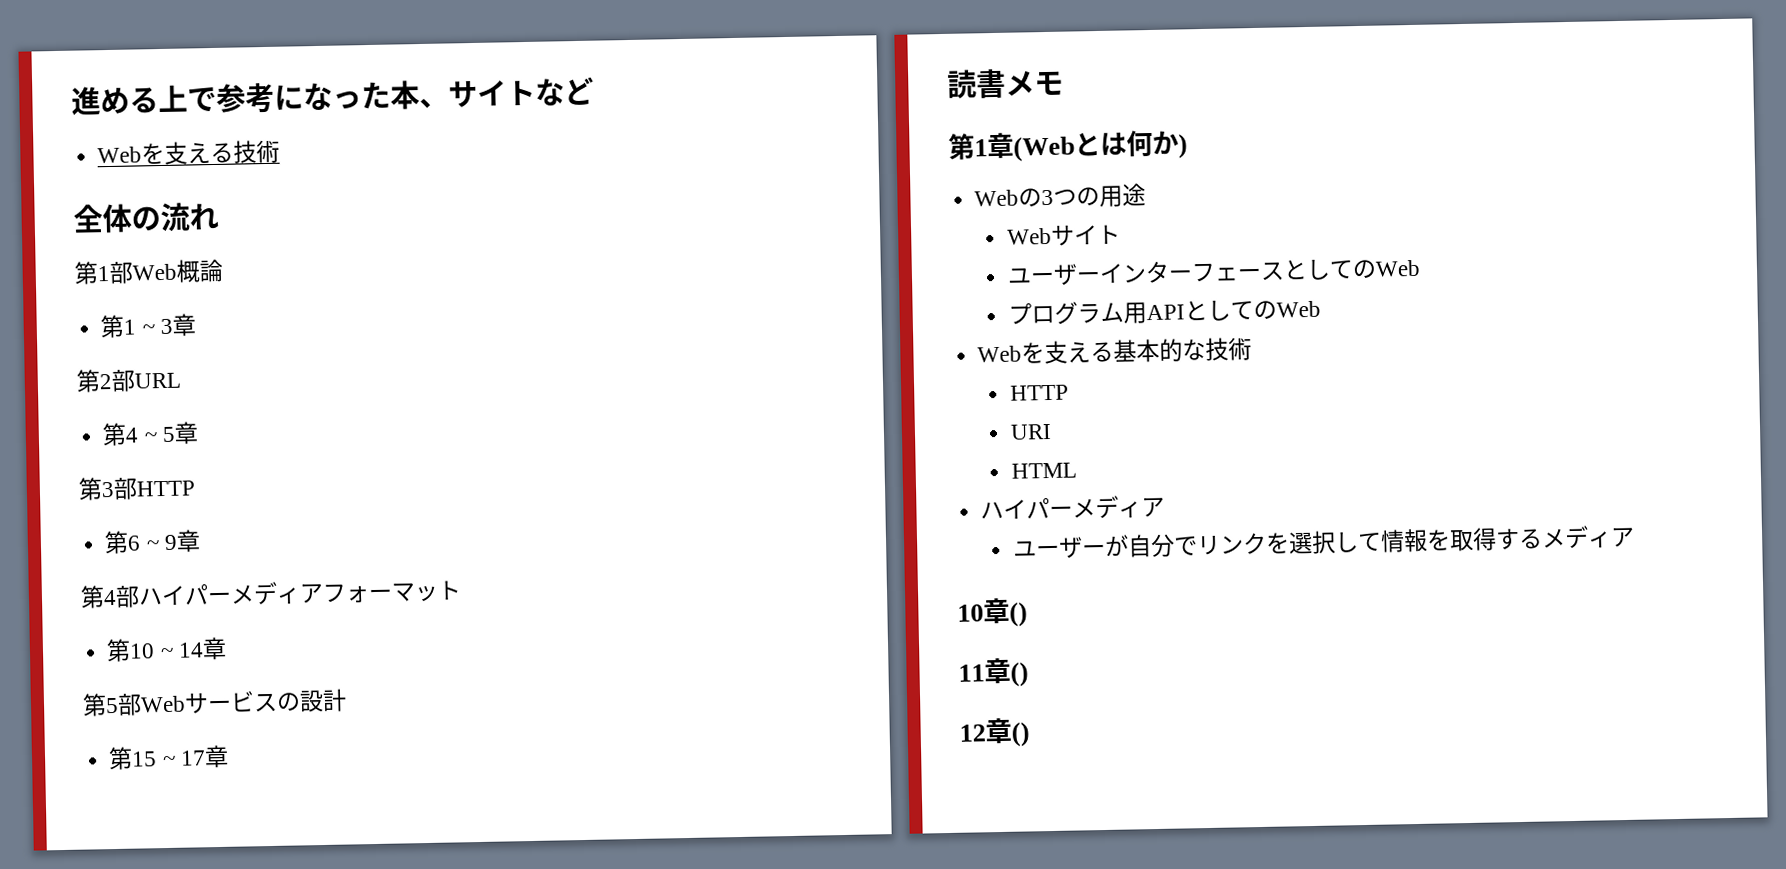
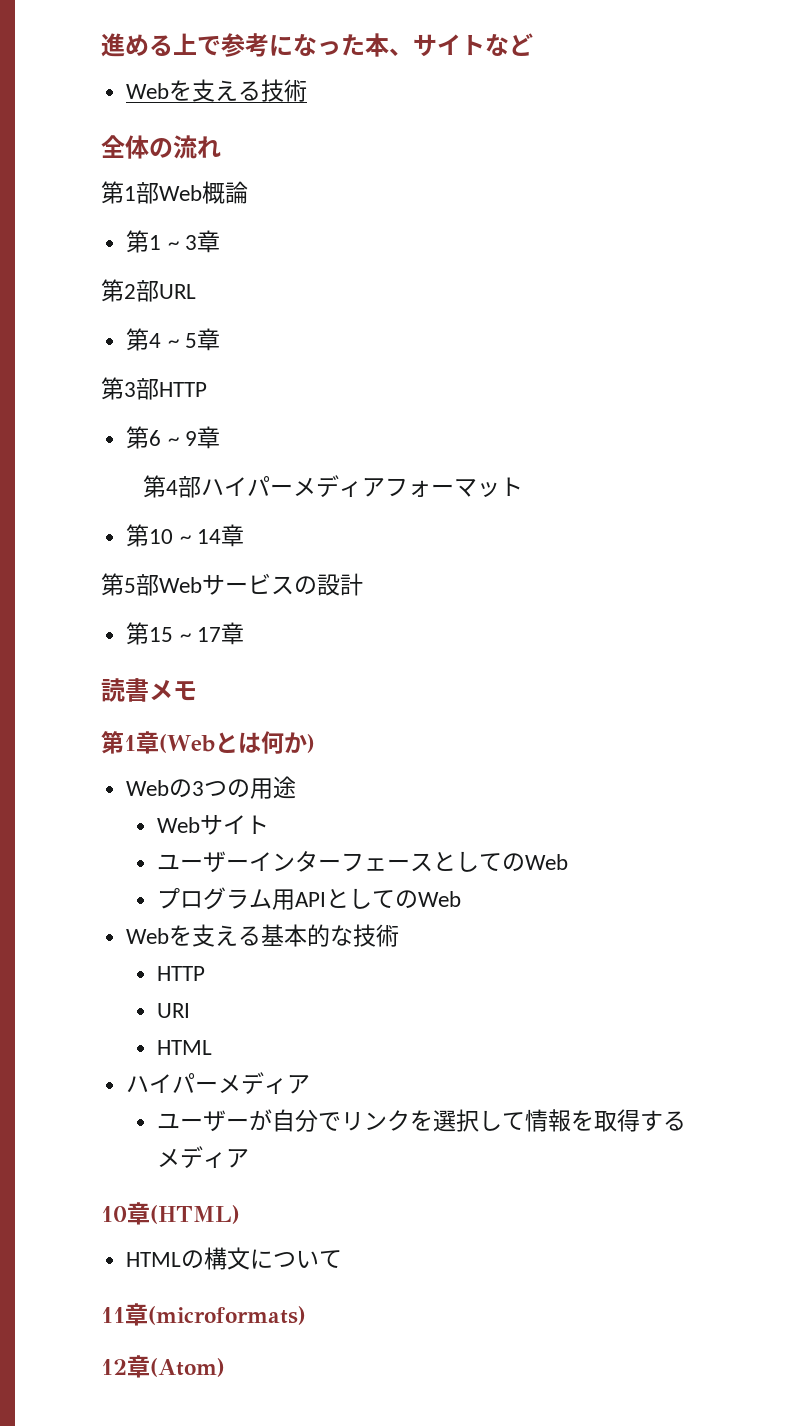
[1009,601,1028,627] () -> [150,1205,240,1224] [126,1247,343,1270] (HTML) // HTMLの構文について
[1010,661,1029,687] () -> [148,1306,306,1325] (microformats)
[1011,721,1031,747] () -> [150,1358,225,1377] (Atom)

